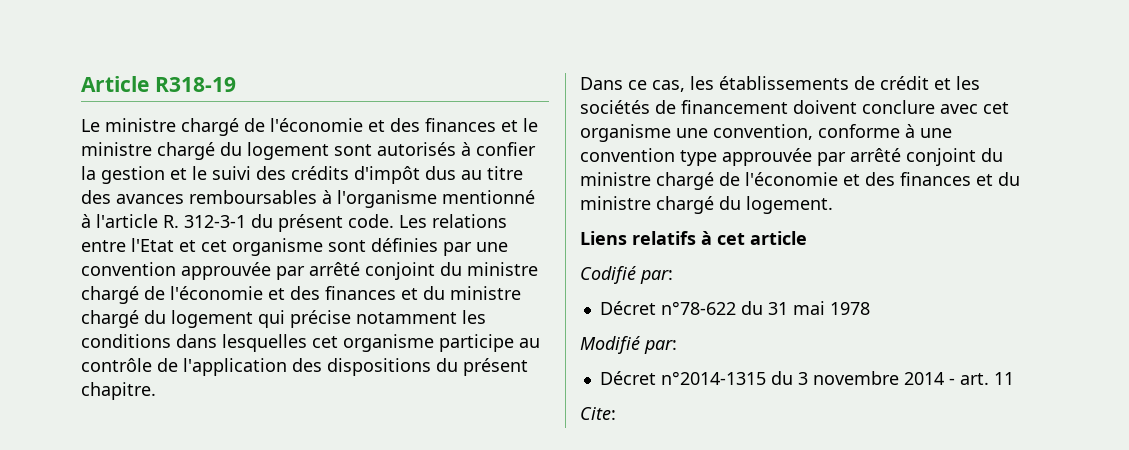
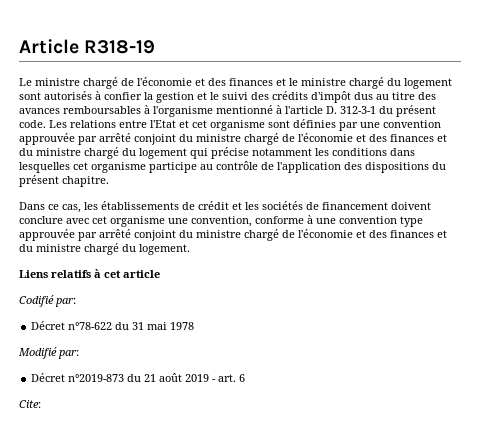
[163,215,179,228] R. -> [326,106,337,114] D.
[660,371,944,385] n°2014-1315 du 3 novembre 2014 -> [68,373,210,382] n°2019-873 du 21 août 2019
[993,372,1014,385] 11 -> [239,374,246,382] 6

